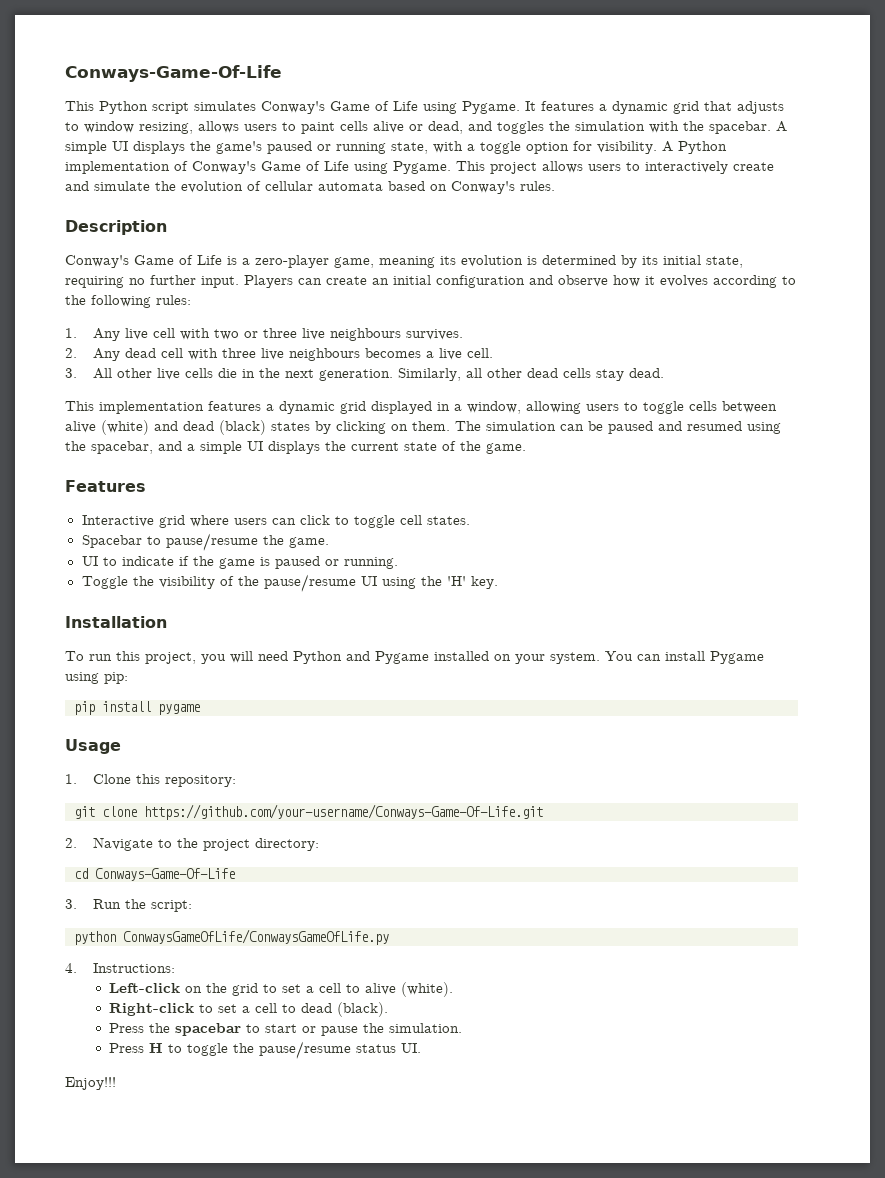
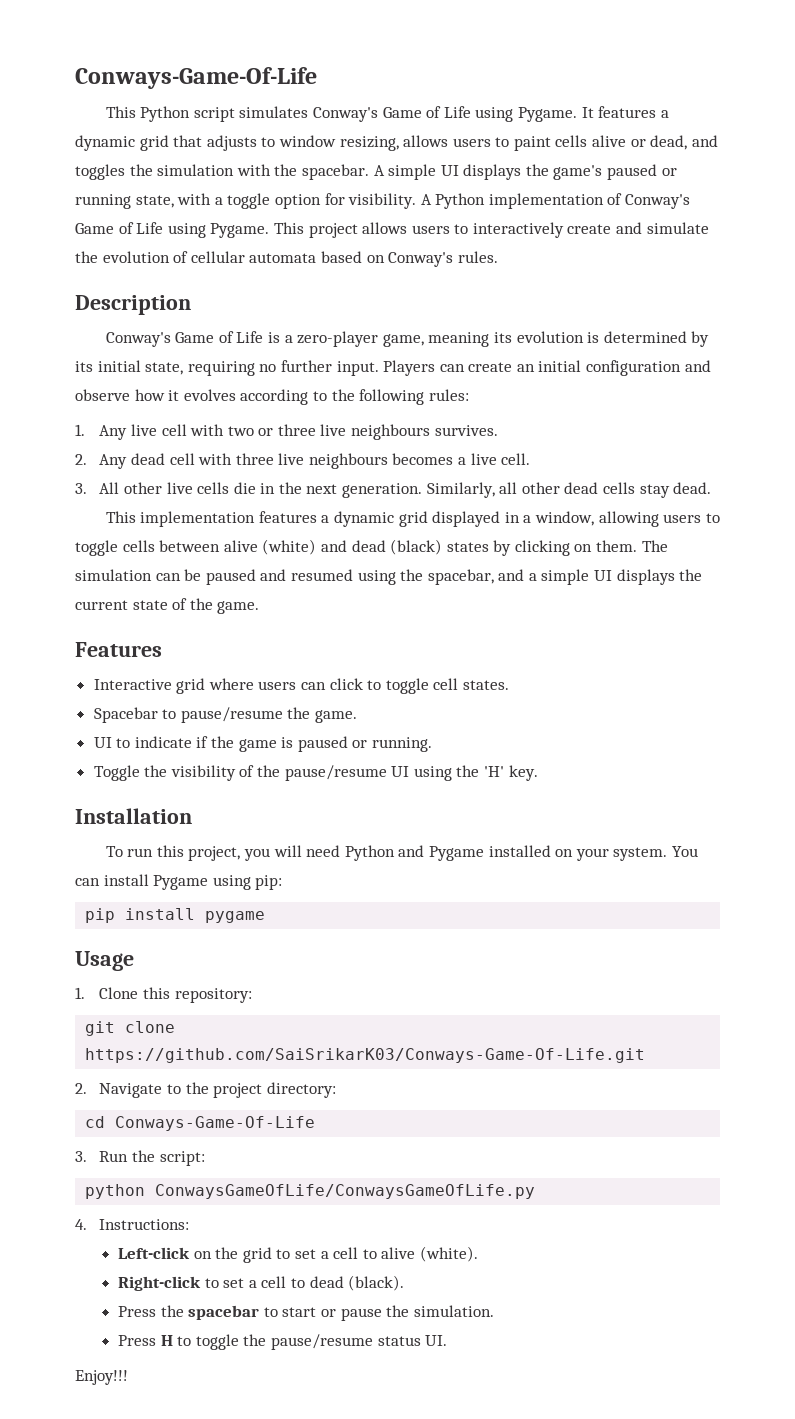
[144,804,543,820] https://github.com/your-username/Conways-Game-Of-Life.git -> [85,1048,646,1063] https://github.com/SaiSrikarK03/Conways-Game-Of-Life.git

